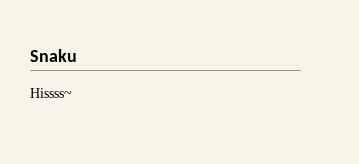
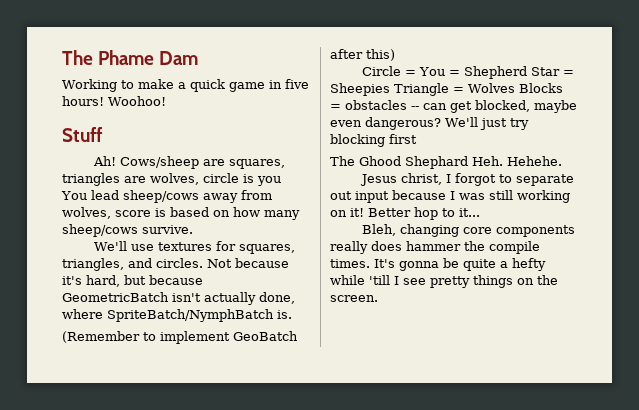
[30,49,77,62] [30,88,72,98] Snaku // Hissss~ -> [62,50,199,65] [62,79,309,92] [62,96,166,106] [62,127,103,142] [92,156,285,169] [62,173,281,186] [61,190,272,203] [62,207,300,220] [62,224,193,237] [93,241,295,254] [62,258,289,271] [62,275,203,287] [62,292,295,305] [62,309,292,322] [62,331,298,344] [330,49,395,61] [361,66,574,79] [330,83,563,96] [330,100,577,113] [330,117,529,130] [330,134,417,147] [330,156,562,169] [359,173,574,186] [330,190,570,203] [330,207,480,220] [361,224,575,237] [330,241,540,254] [330,258,546,271] [330,275,558,288] [330,295,378,302] The Phame Dam // Working to make a quick game in five hours! Woohoo! // Stuff // Ah! Cows/sheep are squares, triangles are wolves, circle is you You lead sheep/cows away from wolves, score is based on how many sheep/cows survive. // We'll use textures for squares, triangles, and circles. Not because it's hard, but because GeometricBatch isn't actually done, where SpriteBatch/NymphBatch is. // (Remember to implement GeoBatch after this) // Circle = You = Shepherd Star = Sheepies Triangle = Wolves Blocks = obstacles -- can get blocked, maybe even dangerous? We'll just try blocking first // The Ghood Shephard Heh. Hehehe. // Jesus christ, I forgot to separate out input because I was still working on it! Better hop to it... // Bleh, changing core components really does hammer the compile times. It's gonna be quite a hefty while 'till I see pretty things on the screen.

